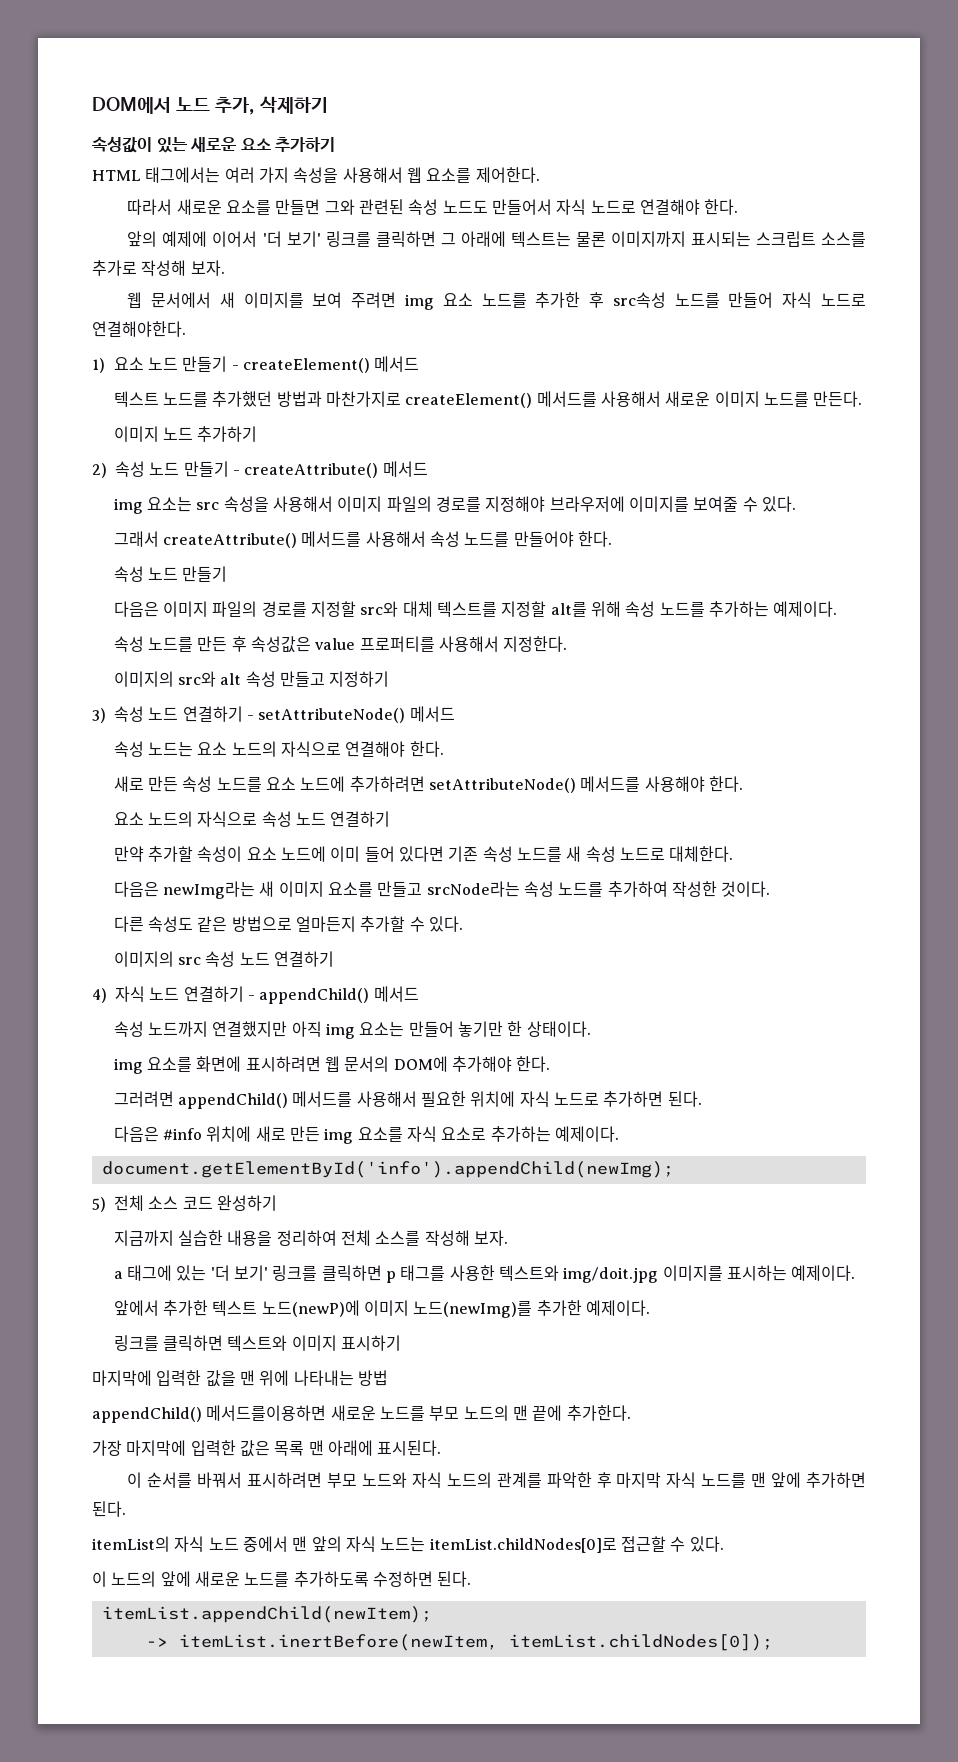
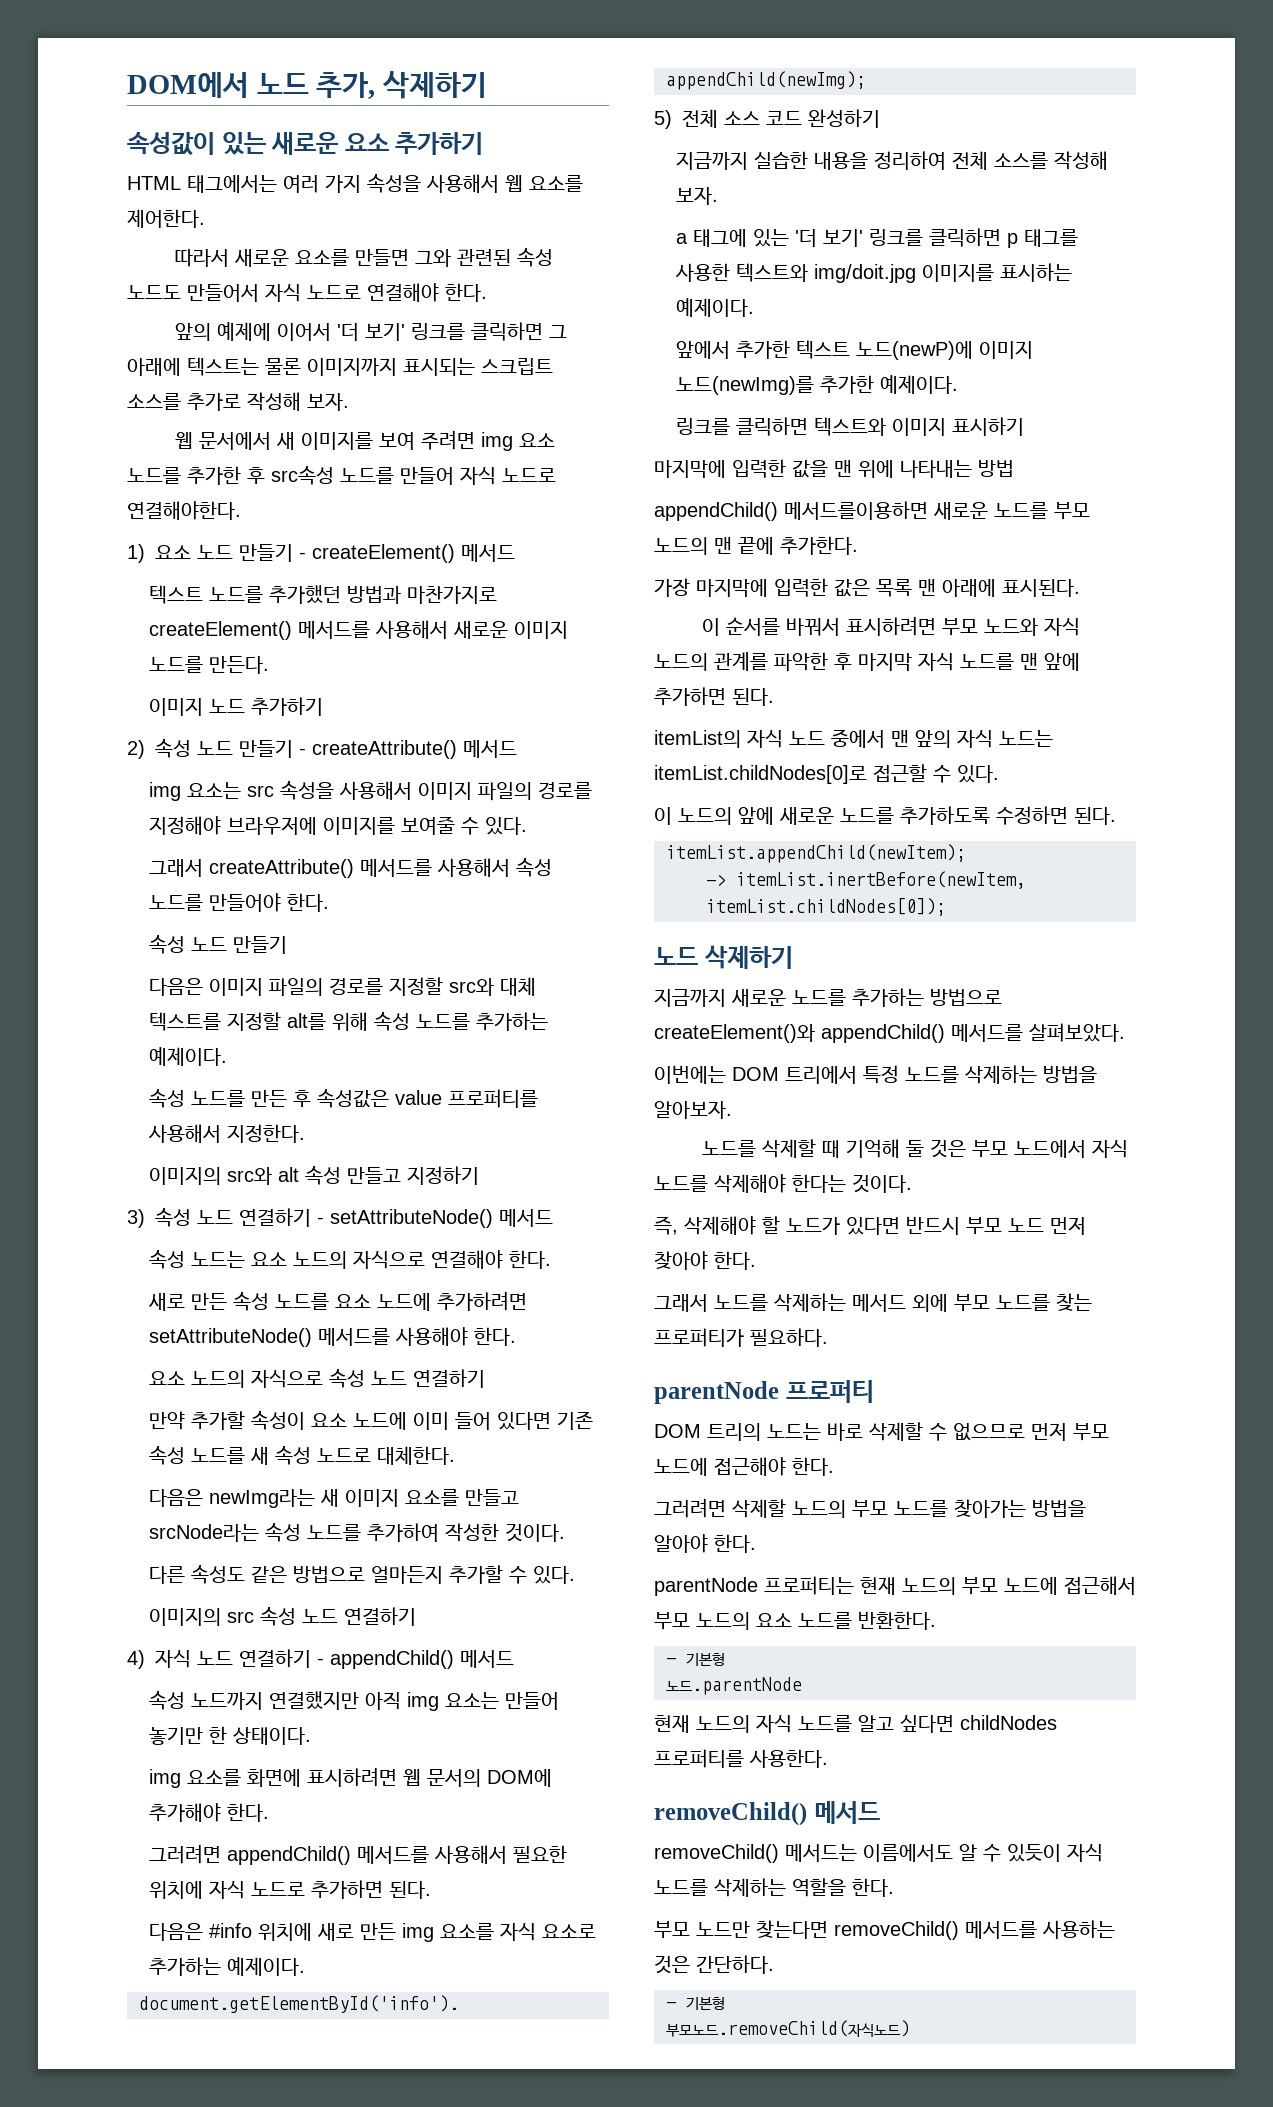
(773, 1642) none -> [654,945,793,969] [654,988,1002,1007] [654,1023,1125,1043] [654,1065,1097,1084] [654,1101,732,1119] [701,1139,1128,1158] [654,1174,912,1193] [654,1216,1086,1235] [654,1251,756,1270] [654,1293,1092,1312] [654,1328,828,1347] [654,1380,874,1404] [654,1422,1109,1441] [654,1457,834,1476] [654,1498,1086,1518] [654,1534,756,1553] [654,1576,1136,1596] [654,1611,936,1630] [666,1653,725,1666] [666,1677,802,1695] [654,1715,1057,1733] [654,1749,828,1768] [654,1801,880,1826] [654,1844,1103,1863] [654,1878,894,1897] [654,1920,1115,1940] [654,1955,774,1974] [666,1997,725,2010] [666,2020,910,2037] // 노드 삭제하기 // 지금까지 새로운 노드를 추가하는 방법으로 createElement()와 appendChild() 메서드를 살펴보았다. // 이번에는 DOM 트리에서 특정 노드를 삭제하는 방법을 알아보자. // 노드를 삭제할 때 기억해 둘 것은 부모 노드에서 자식 노드를 삭제해야 한다는 것이다. // 즉, 삭제해야 할 노드가 있다면 반드시 부모 노드 먼저 찾아야 한다. // 그래서 노드를 삭제하는 메서드 외에 부모 노드를 찾는 프로퍼티가 필요하다. // parentNode 프로퍼티 // DOM 트리의 노드는 바로 삭제할 수 없으므로 먼저 부모 노드에 접근해야 한다. // 그러려면 삭제할 노드의 부모 노드를 찾아가는 방법을 알아야 한다. // parentNode 프로퍼티는 현재 노드의 부모 노드에 접근해서 부모 노드의 요소 노드를 반환한다. // - 기본형 // 노드.parentNode // 현재 노드의 자식 노드를 알고 싶다면 childNodes 프로퍼티를 사용한다. // removeChild() 메서드 // removeChild() 메서드는 이름에서도 알 수 있듯이 자식 노드를 삭제하는 역할을 한다. // 부모 노드만 찾는다면 removeChild() 메서드를 사용하는 것은 간단하다. // - 기본형 // 부모노드.removeChild(자식노드)

